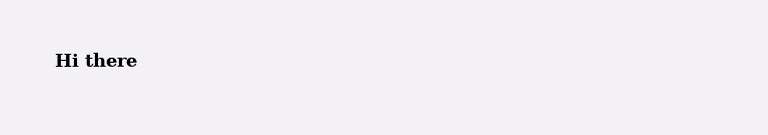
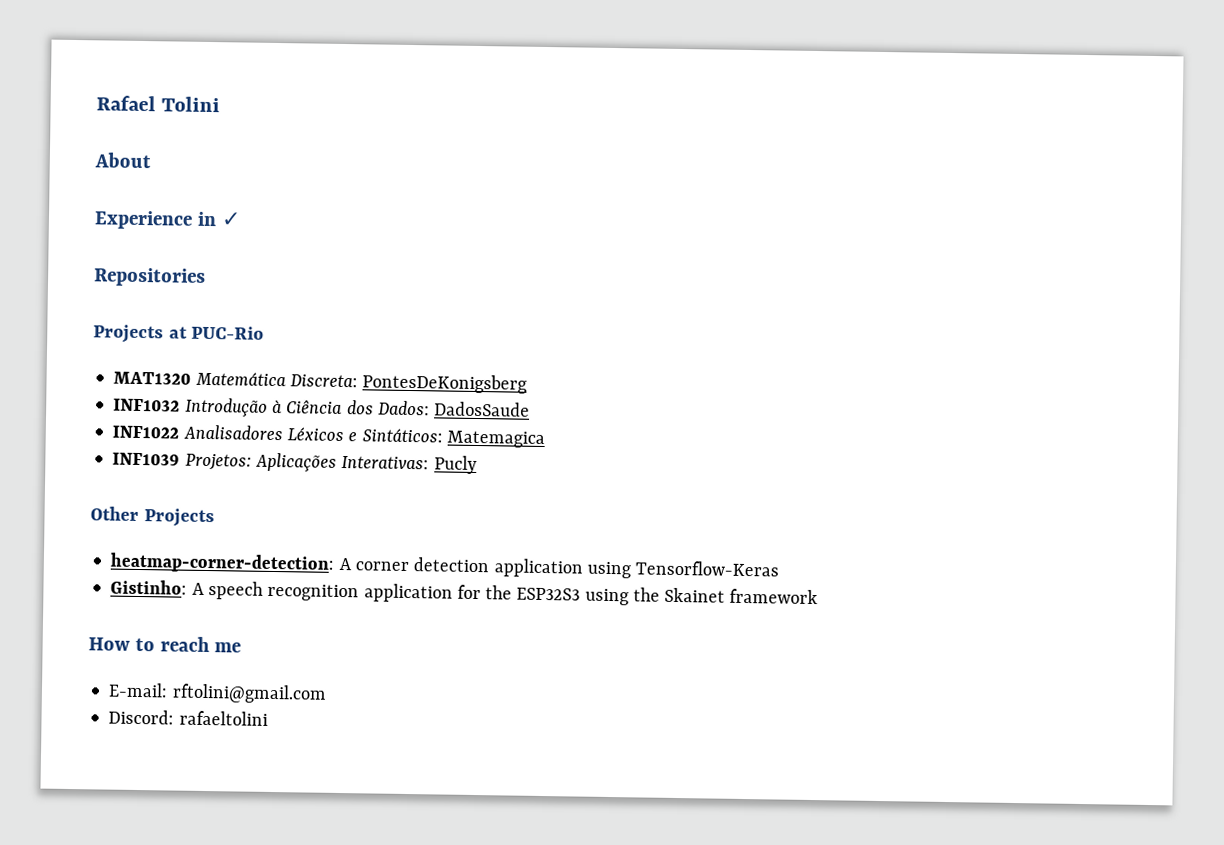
[54,52,137,67] Hi there -> [96,95,221,113] [94,152,151,169] [94,210,241,230] [93,267,206,287] [93,324,265,344] [113,371,528,394] [113,397,531,417] [112,424,545,449] [112,452,477,474] [90,506,215,528] [110,552,780,579] [110,579,819,606] [88,636,242,653] [108,682,327,704] [108,709,268,726] Rafael Tolini // About // Experience in ✓ // Repositories // Projects at PUC-Rio // MAT1320 Matemática Discreta: PontesDeKonigsberg // INF1032 Introdução à Ciência dos Dados: DadosSaude // INF1022 Analisadores Léxicos e Sintáticos: Matemagica // INF1039 Projetos: Aplicações Interativas: Pucly // Other Projects // heatmap-corner-detection: A corner detection application using Tensorflow-Keras // Gistinho: A speech recognition application for the ESP32S3 using the Skainet framework // How to reach me // E-mail: rftolini@gmail.com // Discord: rafaeltolini

